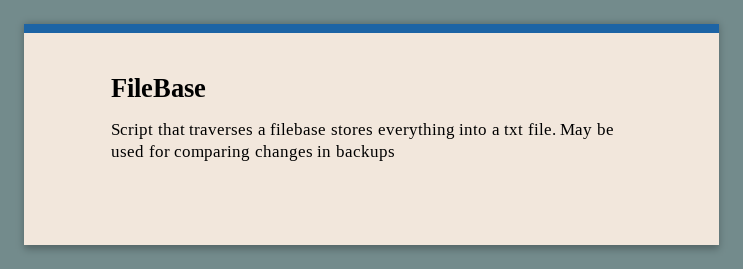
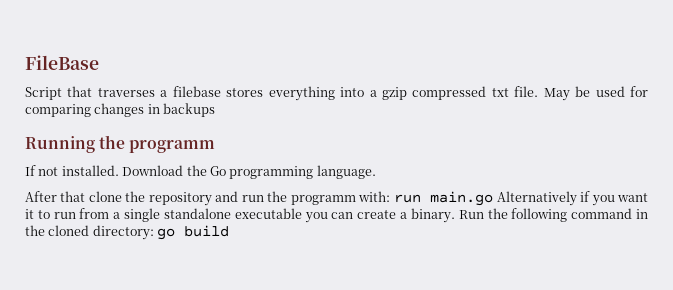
(500, 131) none -> [381,86,487,100] gzip compressed
(395, 153) none -> [25,135,216,153] [25,165,376,179] [25,191,649,206] [25,208,648,223] [25,225,230,240] // Running the programm // If not installed. Download the Go programming language. // After that clone the repository and run the programm with: run main.go Alternatively if you want it to run from a single standalone executable you can create a binary. Run the following command in the cloned directory: go build

